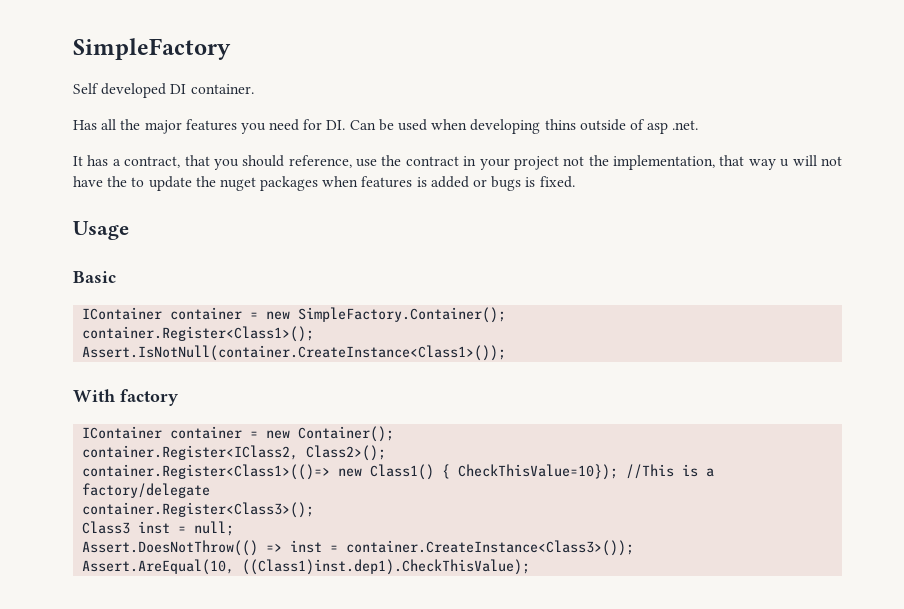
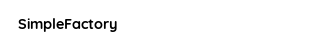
[73,83,254,98] [73,119,699,134] [73,155,843,170] [73,176,575,191] [73,221,129,240] [73,271,116,283] [82,307,507,323] [82,326,315,342] [82,345,507,361] [73,389,178,406] [82,426,395,442] [82,445,387,461] [82,464,715,480] [82,483,211,498] [82,502,315,518] [82,521,235,536] [82,540,635,556] [82,559,531,575] // Self developed DI container. // Has all the major features you need for DI. Can be used when developing thins outside of asp .net. // It has a contract, that you should reference, use the contract in your project not the implementation, that way u will not have the to update the nuget packages when features is added or bugs is fixed. // Usage // Basic // IContainer container = new SimpleFactory.Container(); // container.Register<Class1>(); // Assert.IsNotNull(container.CreateInstance<Class1>()); // With factory // IContainer container = new Container(); // container.Register<IClass2, Class2>(); // container.Register<Class1>(()=> new Class1() { CheckThisValue=10}); //This is a factory/delegate // container.Register<Class3>(); // Class3 inst = null; // Assert.DoesNotThrow(() => inst = container.CreateInstance<Class3>()); // Assert.AreEqual(10, ((Class1)inst.dep1).CheckThisValue); -> (118, 25) none

